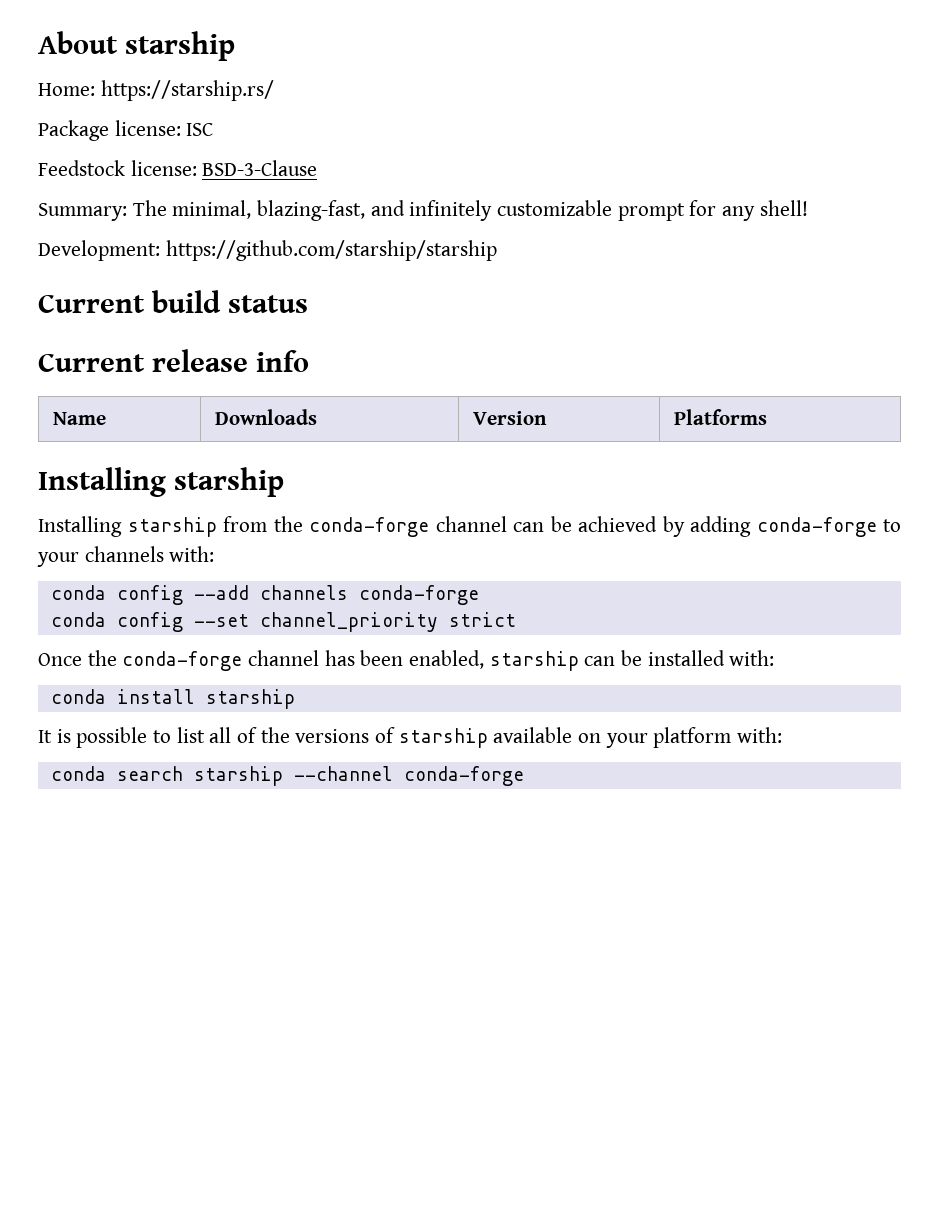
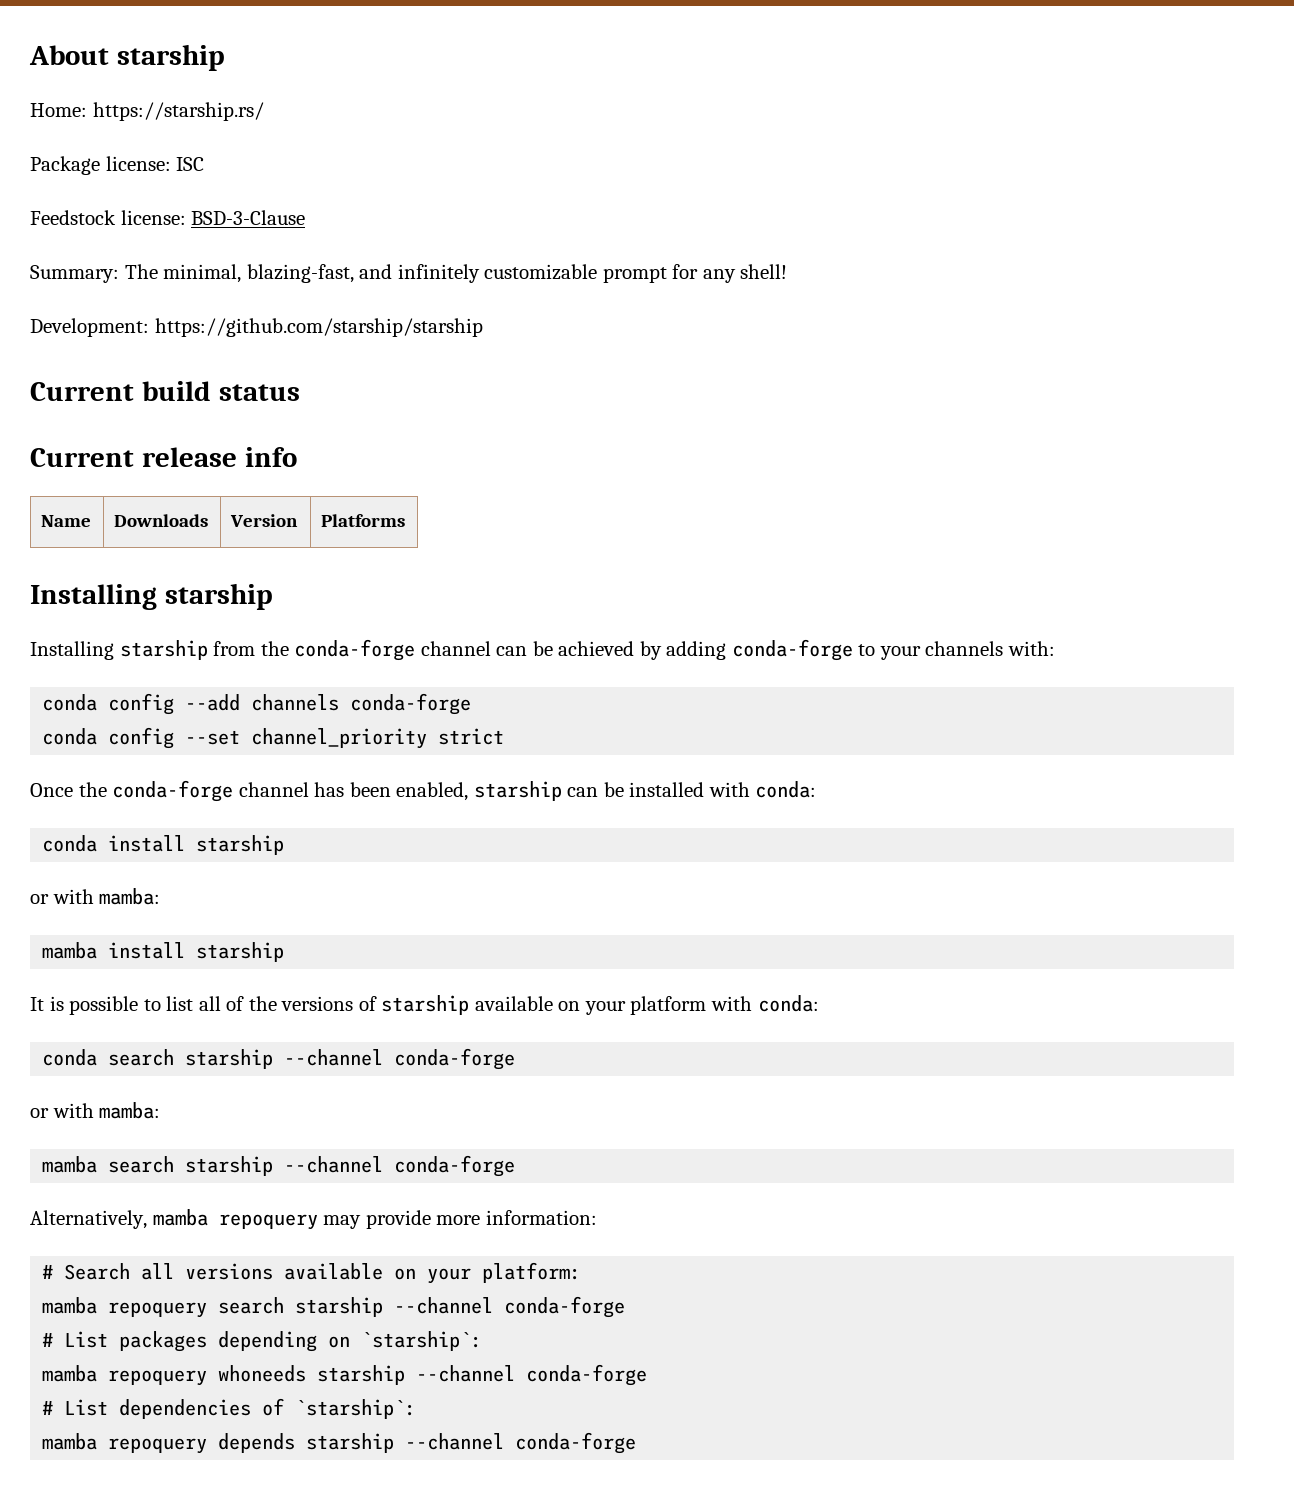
[729,650,775,666] with: -> [708,781,817,798] with conda:
(295, 699) none -> [30,888,161,905] [42,942,285,962] // or with mamba: // mamba install starship
[737,727,783,743] with: -> [711,995,819,1012] with conda:
(524, 776) none -> [30,1102,161,1119] [42,1155,516,1177] [30,1209,597,1230] [42,1262,582,1284] [42,1296,626,1318] [42,1331,483,1352] [42,1364,648,1386] [42,1398,417,1419] [42,1432,637,1454] // or with mamba: // mamba search starship --channel conda-forge // Alternatively, mamba repoquery may provide more information: // # Search all versions available on your platform: // mamba repoquery search starship --channel conda-forge // # List packages depending on `starship`: // mamba repoquery whoneeds starship --channel conda-forge // # List dependencies of `starship`: // mamba repoquery depends starship --channel conda-forge

